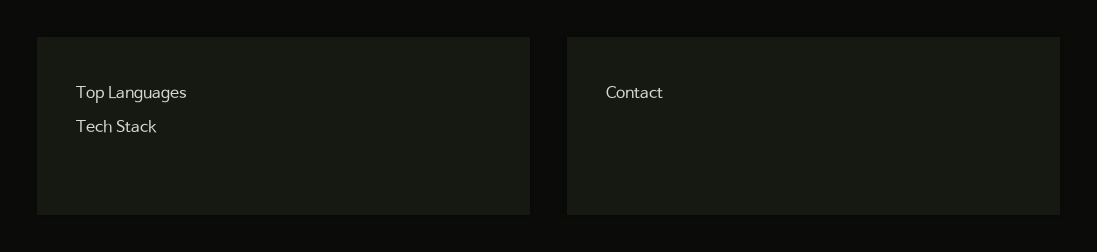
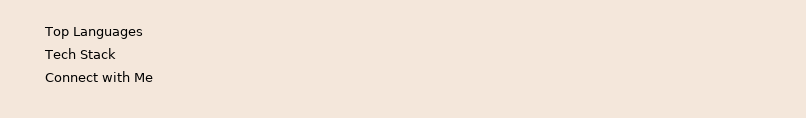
[606,86,663,99] Contact -> [45,71,153,82] Connect with Me

